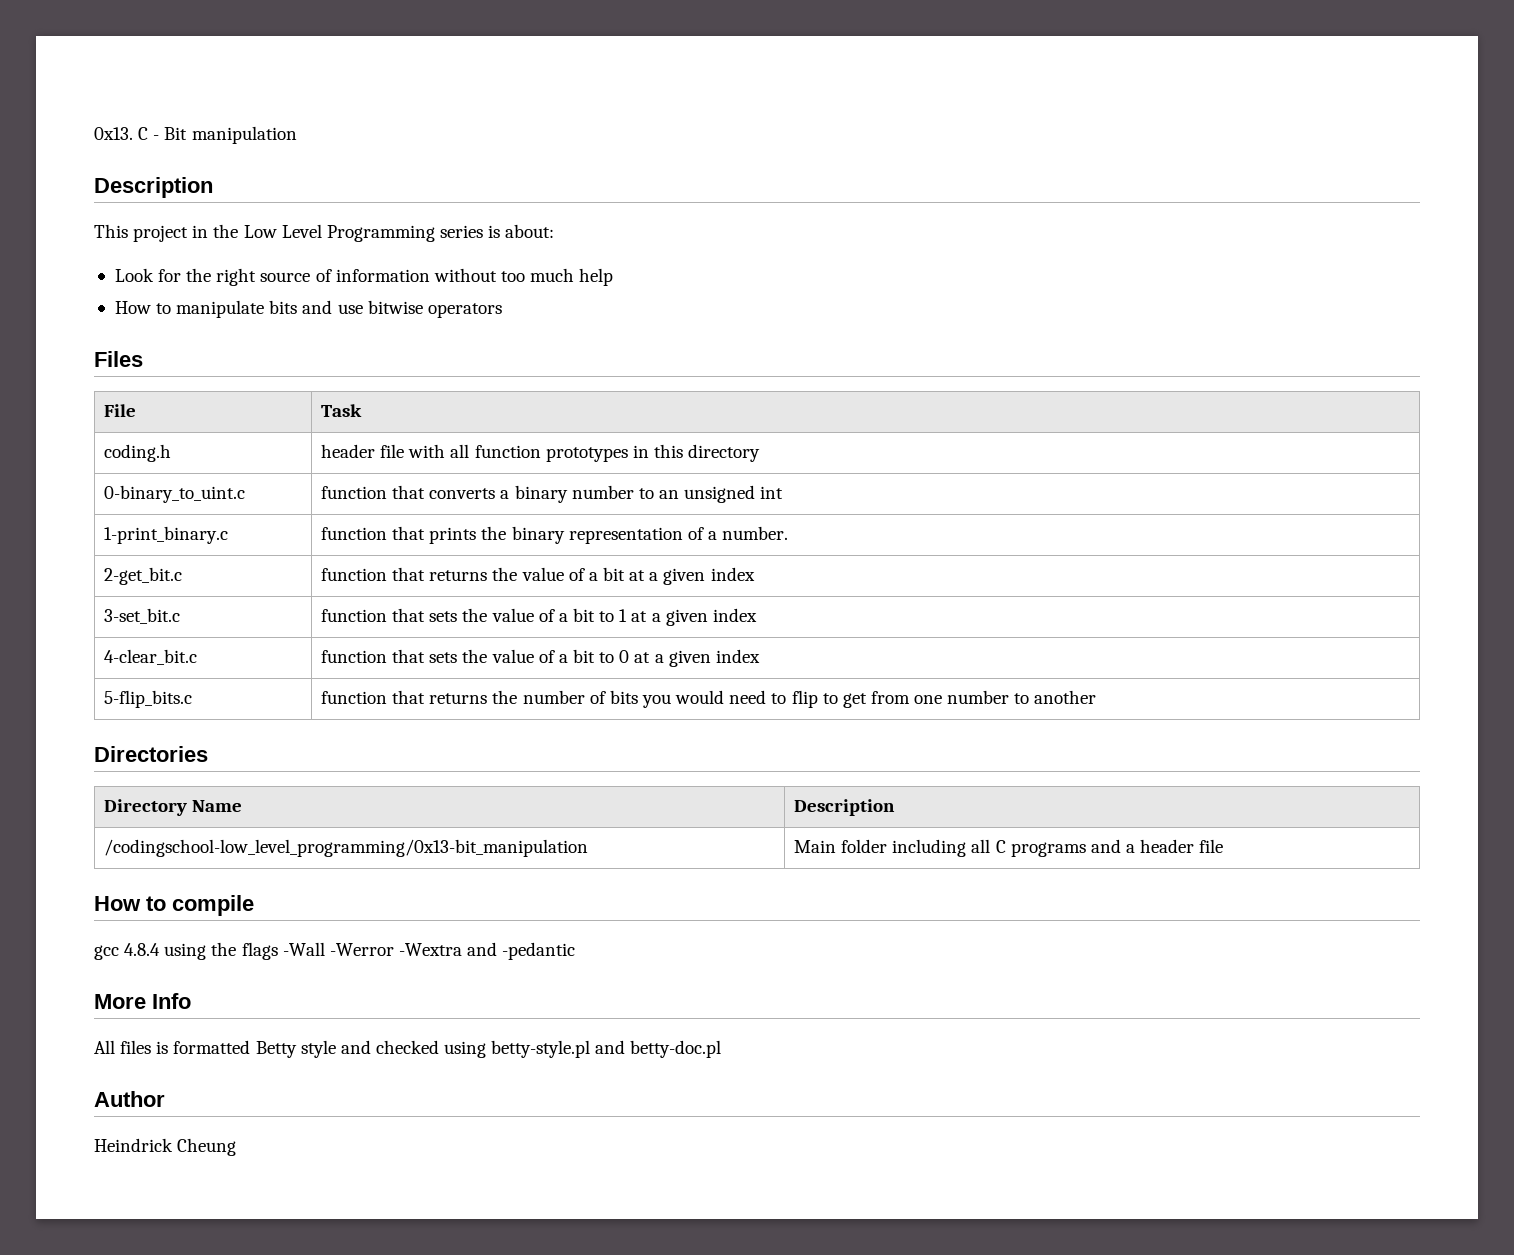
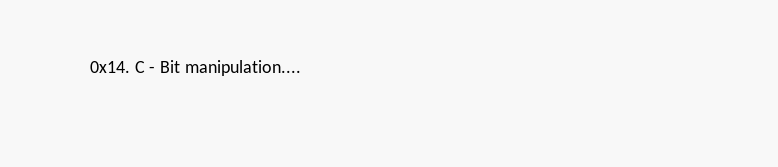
[94,127,133,140] 0x13. -> [90,61,130,73] 0x14.
[191,126,297,144] [94,177,213,198] [94,224,555,242] [114,268,614,286] [114,300,502,318] [94,351,143,367] [104,404,137,417] [321,404,363,417] [104,444,172,462] [321,444,761,462] [104,485,246,503] [321,485,784,503] [104,526,229,544] [321,526,789,544] [104,567,183,585] [321,567,755,585] [104,608,181,624] [321,608,757,626] [104,649,198,665] [321,649,760,667] [104,690,193,708] [321,690,1097,708] [94,746,208,762] [104,799,243,816] [794,799,896,816] [104,839,589,857] [794,839,1224,857] [94,895,254,916] [94,942,576,960] [94,993,191,1009] [94,1040,722,1058] [94,1091,165,1107] [94,1138,237,1156] manipulation // Description // This project in the Low Level Programming series is about: // Look for the right source of information without too much help // How to manipulate bits and use bitwise operators // Files // File | Task // coding.h | header file with all function prototypes in this directory // 0-binary_to_uint.c | function that converts a binary number to an unsigned int // 1-print_binary.c | function that prints the binary representation of a number. // 2-get_bit.c | function that returns the value of a bit at a given index // 3-set_bit.c | function that sets the value of a bit to 1 at a given index // 4-clear_bit.c | function that sets the value of a bit to 0 at a given index // 5-flip_bits.c | function that returns the number of bits you would need to flip to get from one number to another // Directories // Directory Name | Description // /codingschool-low_level_programming/0x13-bit_manipulation | Main folder including all C programs and a header file // How to compile // gcc 4.8.4 using the flags -Wall -Werror -Wextra and -pedantic // More Info // All files is formatted Betty style and checked using betty-style.pl and betty-doc.pl // Author // Heindrick Cheung -> [184,60,301,76] manipulation....

